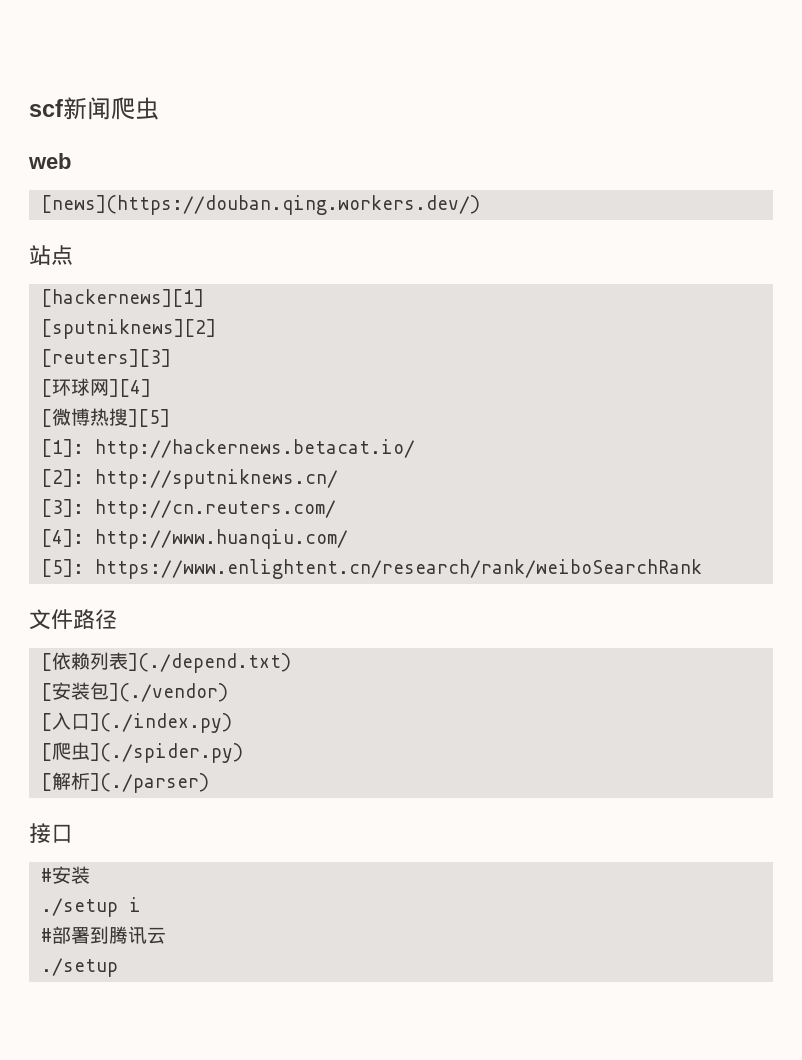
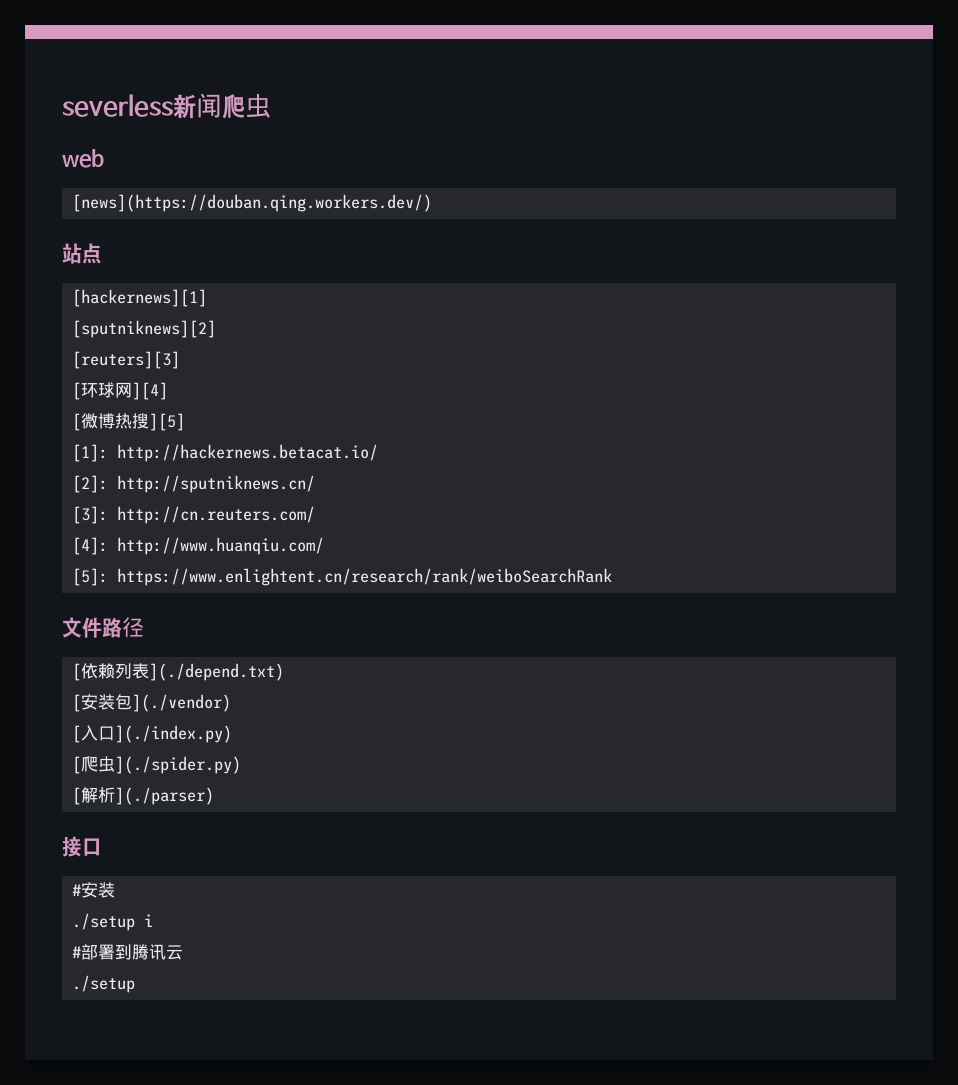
[29,99,63,117] scf -> [62,94,173,117] severless

